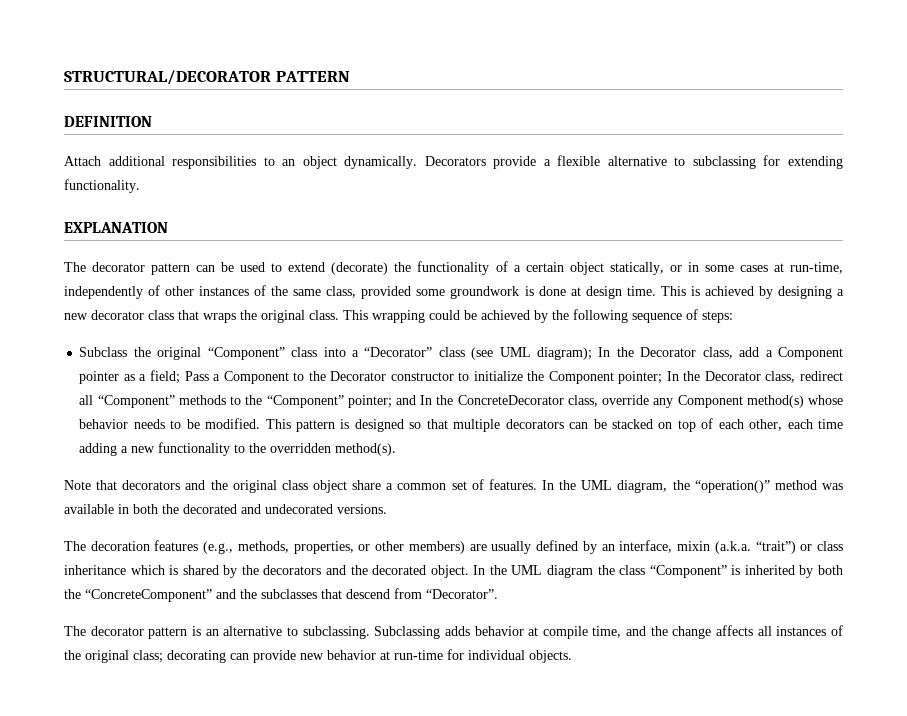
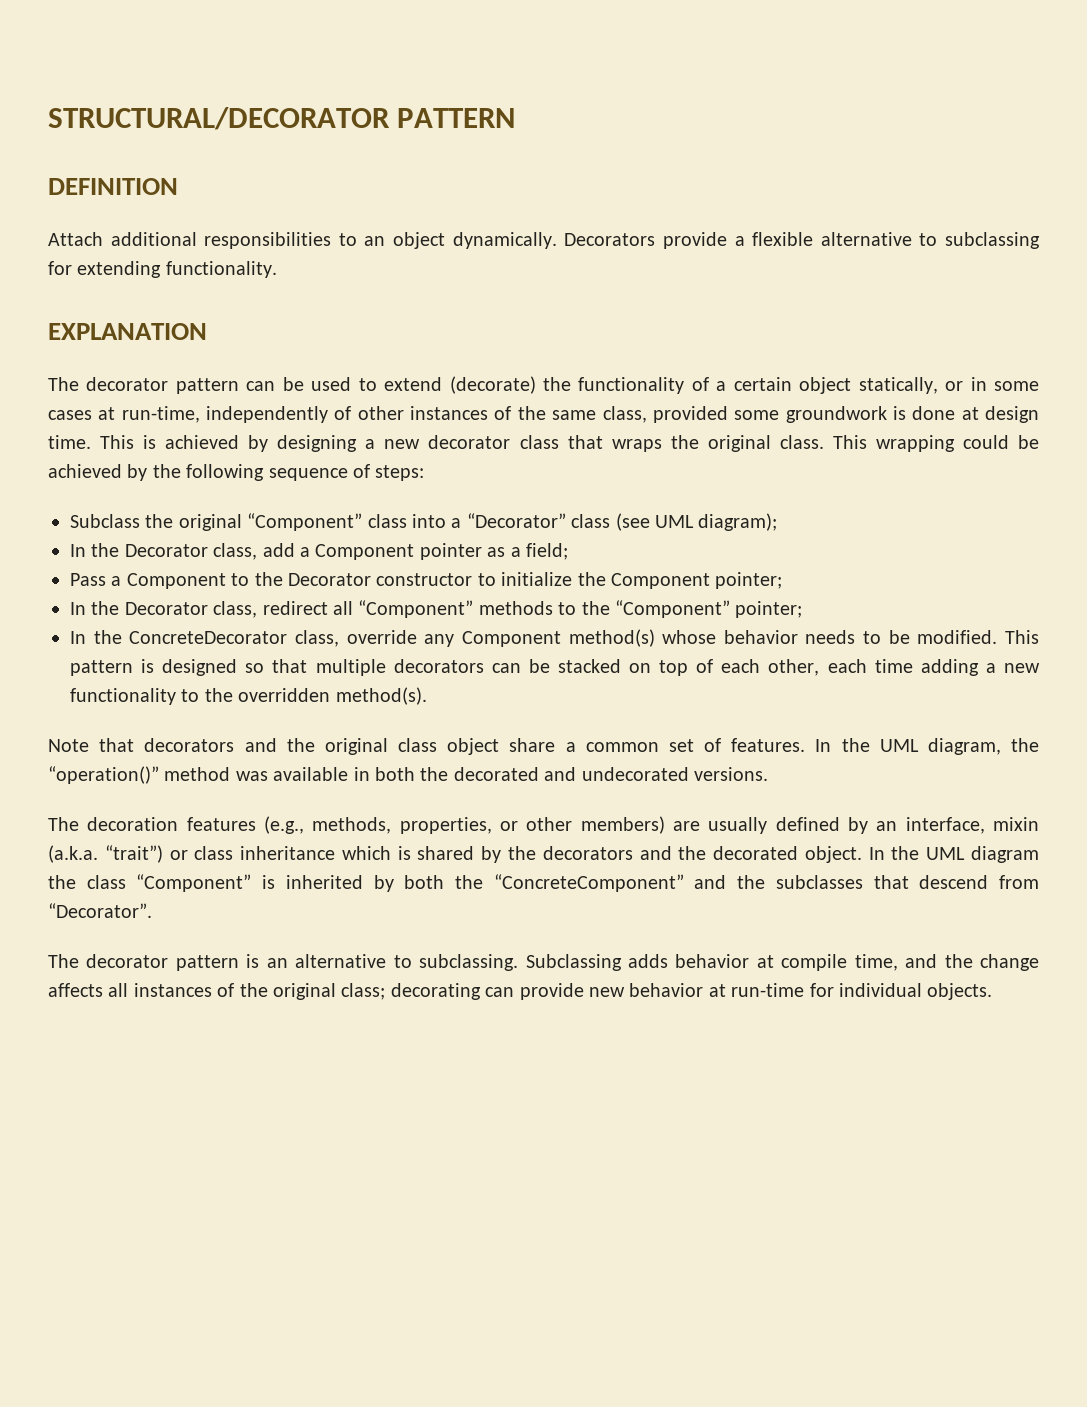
(593, 353) none -> (778, 522) //
(180, 377) none -> (568, 551) //
(663, 377) none -> (783, 580) //
[395,395,416,405] and -> (803, 609) //

